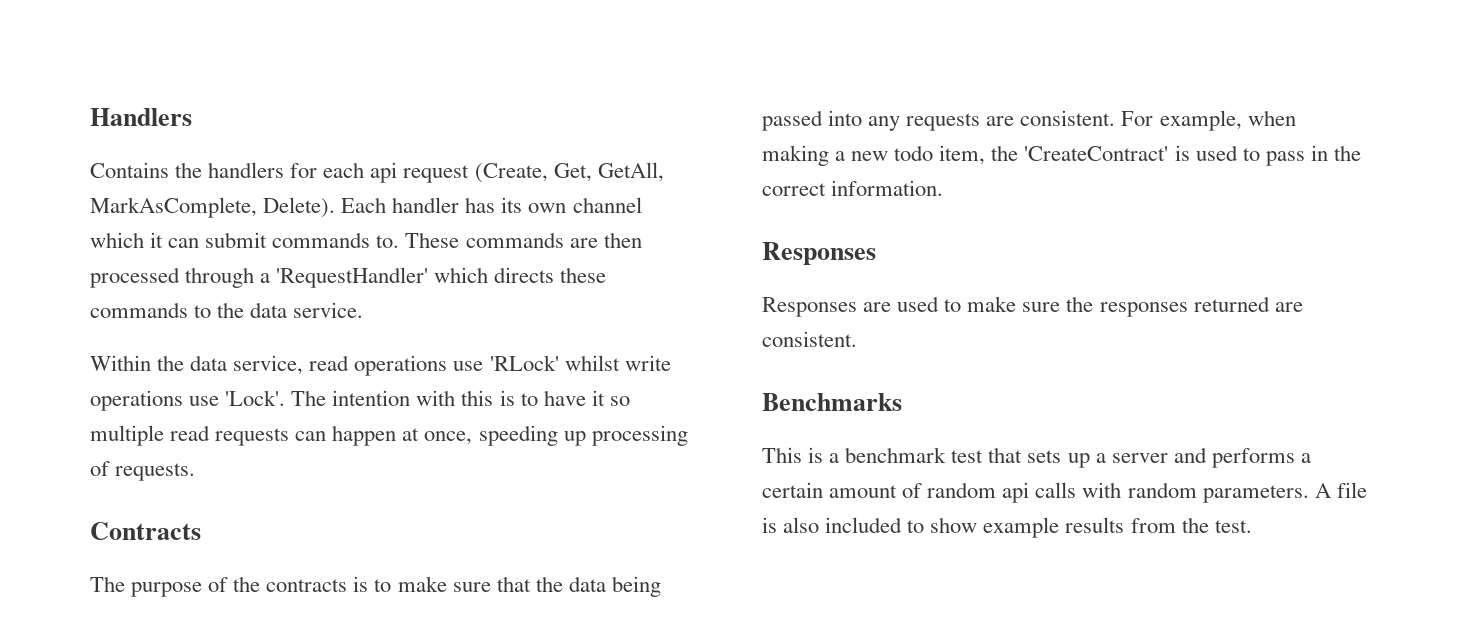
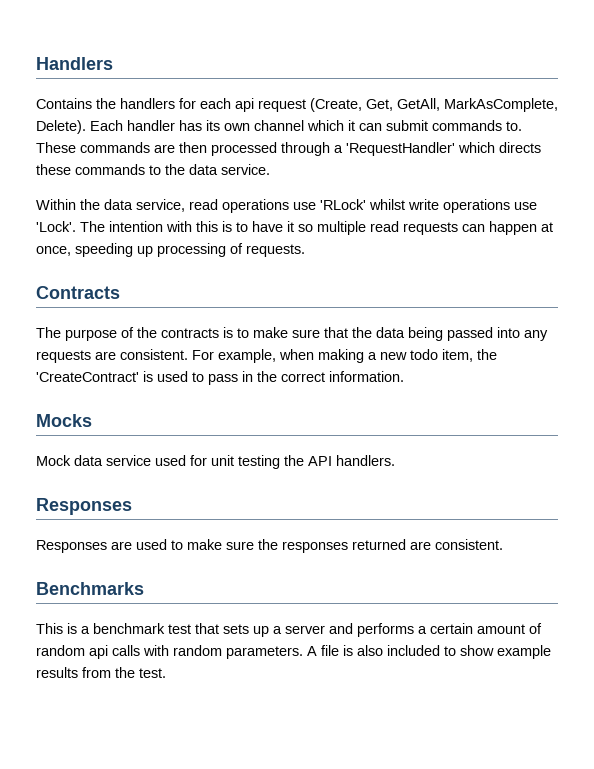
(944, 188) none -> [36,414,92,427] [36,455,395,469] // Mocks // Mock data service used for unit testing the API handlers.

